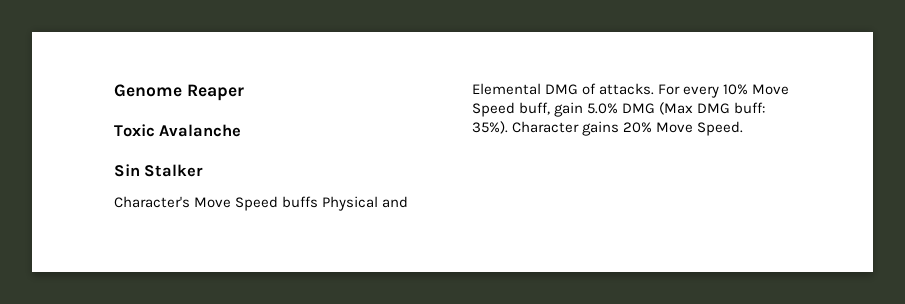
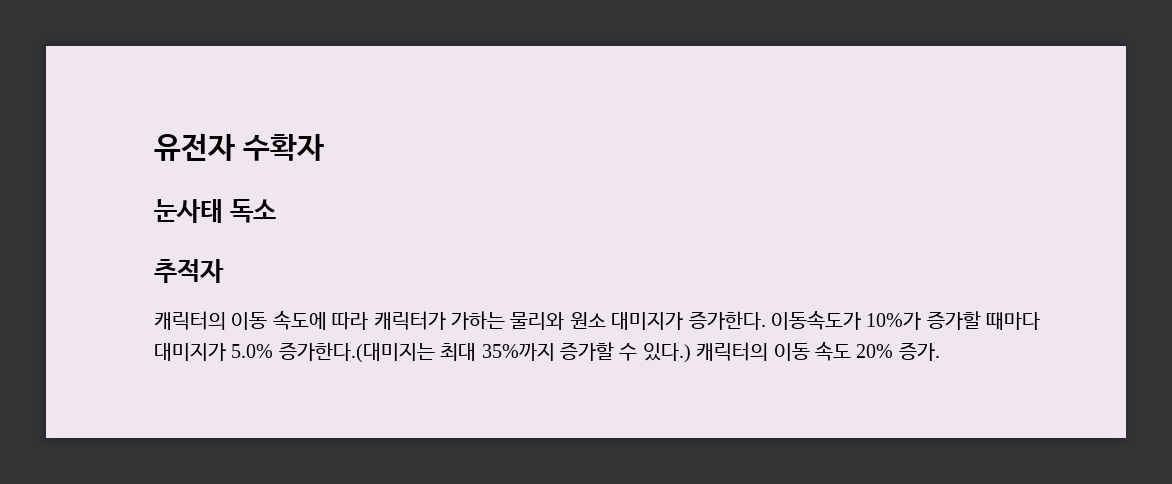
[114,84,244,101] [114,124,242,137] [114,164,204,177] [114,196,409,211] [472,83,790,98] [472,102,766,117] [472,121,744,136] Genome Reaper // Toxic Avalanche // Sin Stalker // Character's Move Speed buffs Physical and Elemental DMG of attacks. For every 10% Move Speed buff, gain 5.0% DMG (Max DMG buff: 35%). Character gains 20% Move Speed. -> [154,134,324,161] [154,199,276,223] [154,259,224,283] [154,310,1041,330] [154,341,940,363] 유전자 수확자 // 눈사태 독소 // 추적자 // 캐릭터의 이동 속도에 따라 캐릭터가 가하는 물리와 원소 대미지가 증가한다. 이동속도가 10%가 증가할 때마다 대미지가 5.0% 증가한다.(대미지는 최대 35%까지 증가할 수 있다.) 캐릭터의 이동 속도 20% 증가.

